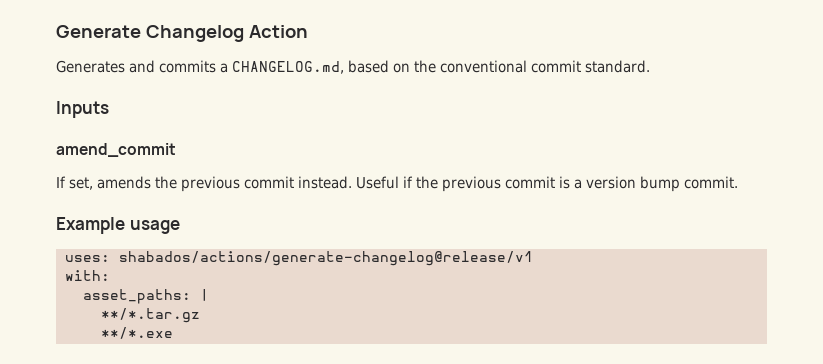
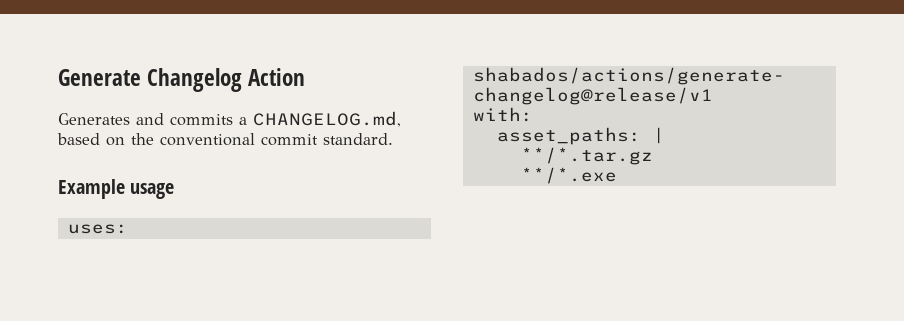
[56,101,109,118] [56,143,176,157] [56,176,738,192] // Inputs // amend_commit // If set, amends the previous commit instead. Useful if the previous commit is a version bump commit. -> (393, 139) none

